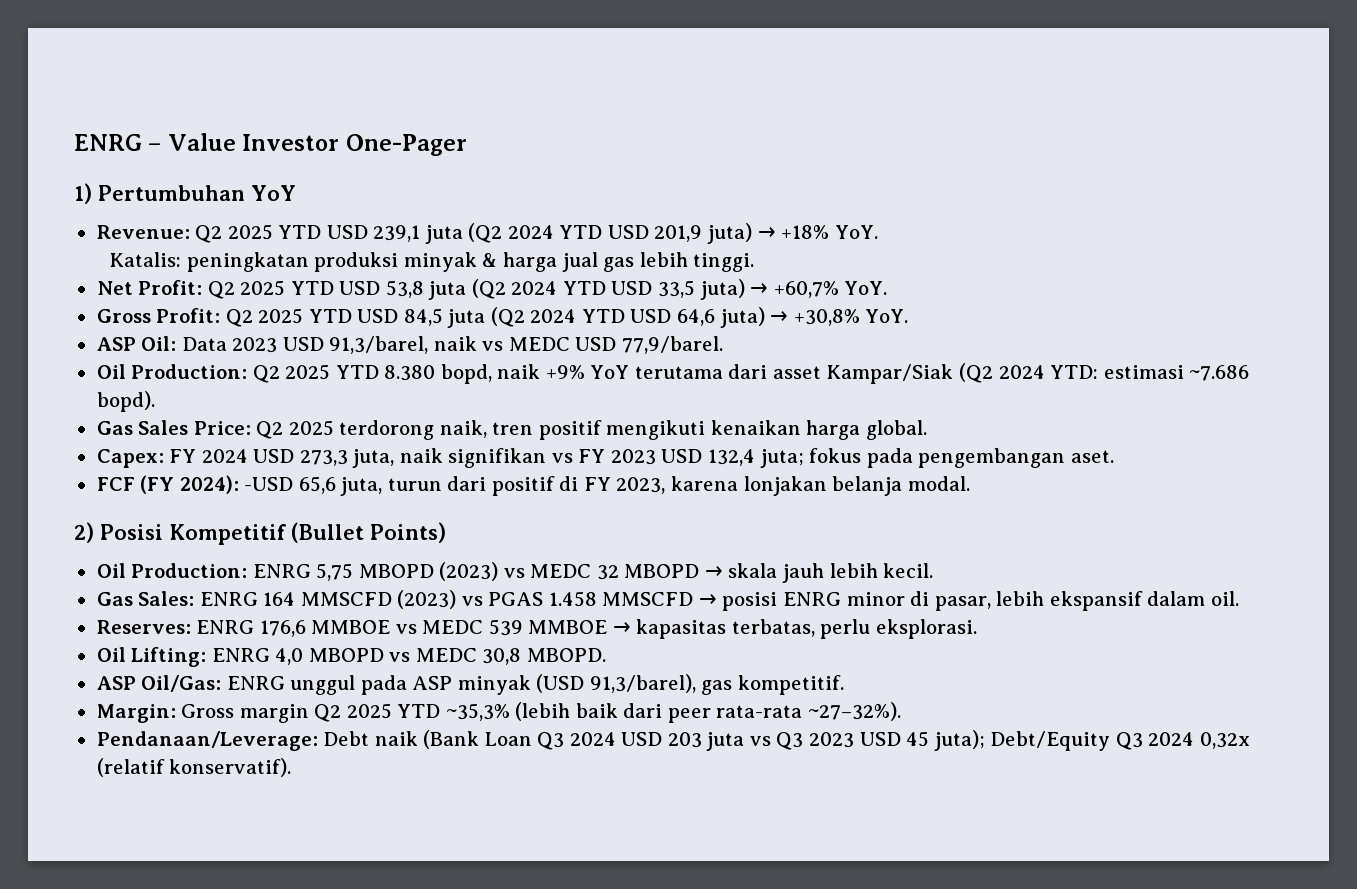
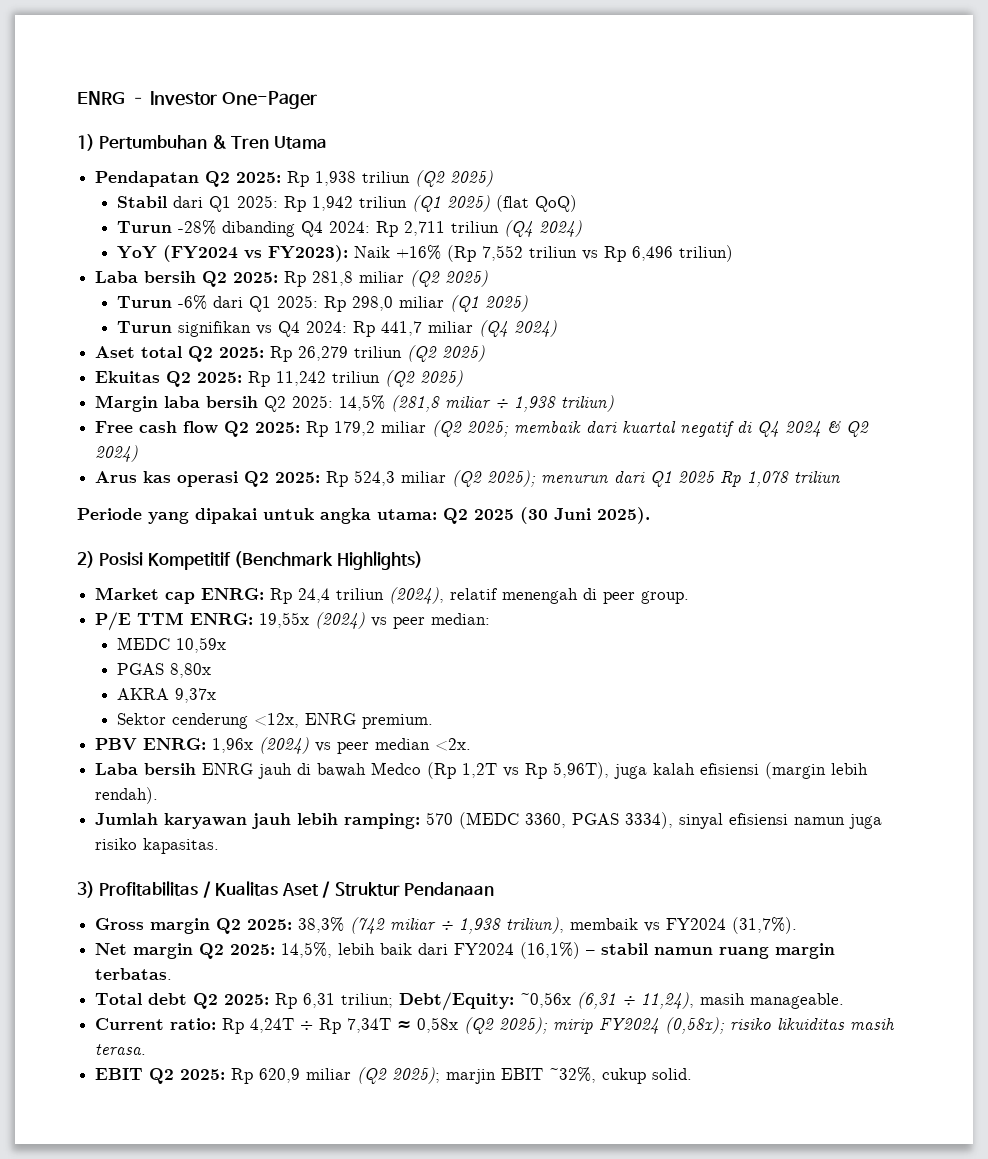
[167,133,236,151] Value -> (146, 100) none
[251,185,296,201] [96,223,878,244] [109,252,755,272] [96,279,888,300] [96,307,909,328] [96,336,723,354] [96,363,1250,384] [96,391,155,412] [96,420,927,440] [96,448,1114,468] [96,475,970,496] [74,522,446,545] [96,562,934,583] [96,590,1239,611] [96,619,977,639] [96,647,606,667] [96,674,844,695] [96,702,901,723] [96,730,1250,751] [96,758,292,777] YoY // Revenue: Q2 2025 YTD USD 239,1 juta (Q2 2024 YTD USD 201,9 juta) → +18% YoY. // Katalis: peningkatan produksi minyak & harga jual gas lebih tinggi. // Net Profit: Q2 2025 YTD USD 53,8 juta (Q2 2024 YTD USD 33,5 juta) → +60,7% YoY. // Gross Profit: Q2 2025 YTD USD 84,5 juta (Q2 2024 YTD USD 64,6 juta) → +30,8% YoY. // ASP Oil: Data 2023 USD 91,3/barel, naik vs MEDC USD 77,9/barel. // Oil Production: Q2 2025 YTD 8.380 bopd, naik +9% YoY terutama dari asset Kampar/Siak (Q2 2024 YTD: estimasi ~7.686 bopd). // Gas Sales Price: Q2 2025 terdorong naik, tren positif mengikuti kenaikan harga global. // Capex: FY 2024 USD 273,3 juta, naik signifikan vs FY 2023 USD 132,4 juta; fokus pada pengembangan aset. // FCF (FY 2024): -USD 65,6 juta, turun dari positif di FY 2023, karena lonjakan belanja modal. // 2) Posisi Kompetitif (Bullet Points) // Oil Production: ENRG 5,75 MBOPD (2023) vs MEDC 32 MBOPD → skala jauh lebih kecil. // Gas Sales: ENRG 164 MMSCFD (2023) vs PGAS 1.458 MMSCFD → posisi ENRG minor di pasar, lebih ekspansif dalam oil. // Reserves: ENRG 176,6 MMBOE vs MEDC 539 MMBOE → kapasitas terbatas, perlu eksplorasi. // Oil Lifting: ENRG 4,0 MBOPD vs MEDC 30,8 MBOPD. // ASP Oil/Gas: ENRG unggul pada ASP minyak (USD 91,3/barel), gas kompetitif. // Margin: Gross margin Q2 2025 YTD ~35,3% (lebih baik dari peer rata-rata ~27–32%). // Pendanaan/Leverage: Debt naik (Bank Loan Q3 2024 USD 203 juta vs Q3 2023 USD 45 juta); Debt/Equity Q3 2024 0,32x (relatif konservatif). -> [211,135,327,149] [95,170,494,187] [116,195,577,212] [116,220,582,237] [116,245,733,262] [95,270,489,287] [116,295,528,312] [116,320,557,337] [95,345,486,362] [95,370,464,387] [95,395,615,412] [95,420,870,437] [95,445,139,462] [95,470,841,487] [77,507,650,524] [77,551,423,570] [95,587,690,604] [95,612,491,631] [116,637,226,653] [116,663,211,678] [116,688,216,703] [116,713,433,729] [95,737,472,754] [95,762,869,779] [95,787,159,804] [95,812,883,829] [95,838,220,854] [77,881,495,898] [95,917,798,934] [95,942,836,959] [95,968,173,980] [95,992,845,1011] [95,1017,896,1034] [95,1044,147,1055] [95,1067,693,1084] & Tren Utama // Pendapatan Q2 2025: Rp 1,938 triliun (Q2 2025) // Stabil dari Q1 2025: Rp 1,942 triliun (Q1 2025) (flat QoQ) // Turun -28% dibanding Q4 2024: Rp 2,711 triliun (Q4 2024) // YoY (FY2024 vs FY2023): Naik +16% (Rp 7,552 triliun vs Rp 6,496 triliun) // Laba bersih Q2 2025: Rp 281,8 miliar (Q2 2025) // Turun -6% dari Q1 2025: Rp 298,0 miliar (Q1 2025) // Turun signifikan vs Q4 2024: Rp 441,7 miliar (Q4 2024) // Aset total Q2 2025: Rp 26,279 triliun (Q2 2025) // Ekuitas Q2 2025: Rp 11,242 triliun (Q2 2025) // Margin laba bersih Q2 2025: 14,5% (281,8 miliar ÷ 1,938 triliun) // Free cash flow Q2 2025: Rp 179,2 miliar (Q2 2025; membaik dari kuartal negatif di Q4 2024 & Q2 2024) // Arus kas operasi Q2 2025: Rp 524,3 miliar (Q2 2025); menurun dari Q1 2025 Rp 1,078 triliun // Periode yang dipakai untuk angka utama: Q2 2025 (30 Juni 2025). // 2) Posisi Kompetitif (Benchmark Highlights) // Market cap ENRG: Rp 24,4 triliun (2024), relatif menengah di peer group. // P/E TTM ENRG: 19,55x (2024) vs peer median: // MEDC 10,59x // PGAS 8,80x // AKRA 9,37x // Sektor cenderung <12x, ENRG premium. // PBV ENRG: 1,96x (2024) vs peer median <2x. // Laba bersih ENRG jauh di bawah Medco (Rp 1,2T vs Rp 5,96T), juga kalah efisiensi (margin lebih rendah). // Jumlah karyawan jauh lebih ramping: 570 (MEDC 3360, PGAS 3334), sinyal efisiensi namun juga risiko kapasitas. // 3) Profitabilitas / Kualitas Aset / Struktur Pendanaan // Gross margin Q2 2025: 38,3% (742 miliar ÷ 1,938 triliun), membaik vs FY2024 (31,7%). // Net margin Q2 2025: 14,5%, lebih baik dari FY2024 (16,1%) – stabil namun ruang margin terbatas. // Total debt Q2 2025: Rp 6,31 triliun; Debt/Equity: ~0,56x (6,31 ÷ 11,24), masih manageable. // Current ratio: Rp 4,24T ÷ Rp 7,34T ≈ 0,58x (Q2 2025); mirip FY2024 (0,58x); risiko likuiditas masih terasa. // EBIT Q2 2025: Rp 620,9 miliar (Q2 2025); marjin EBIT ~32%, cukup solid.

